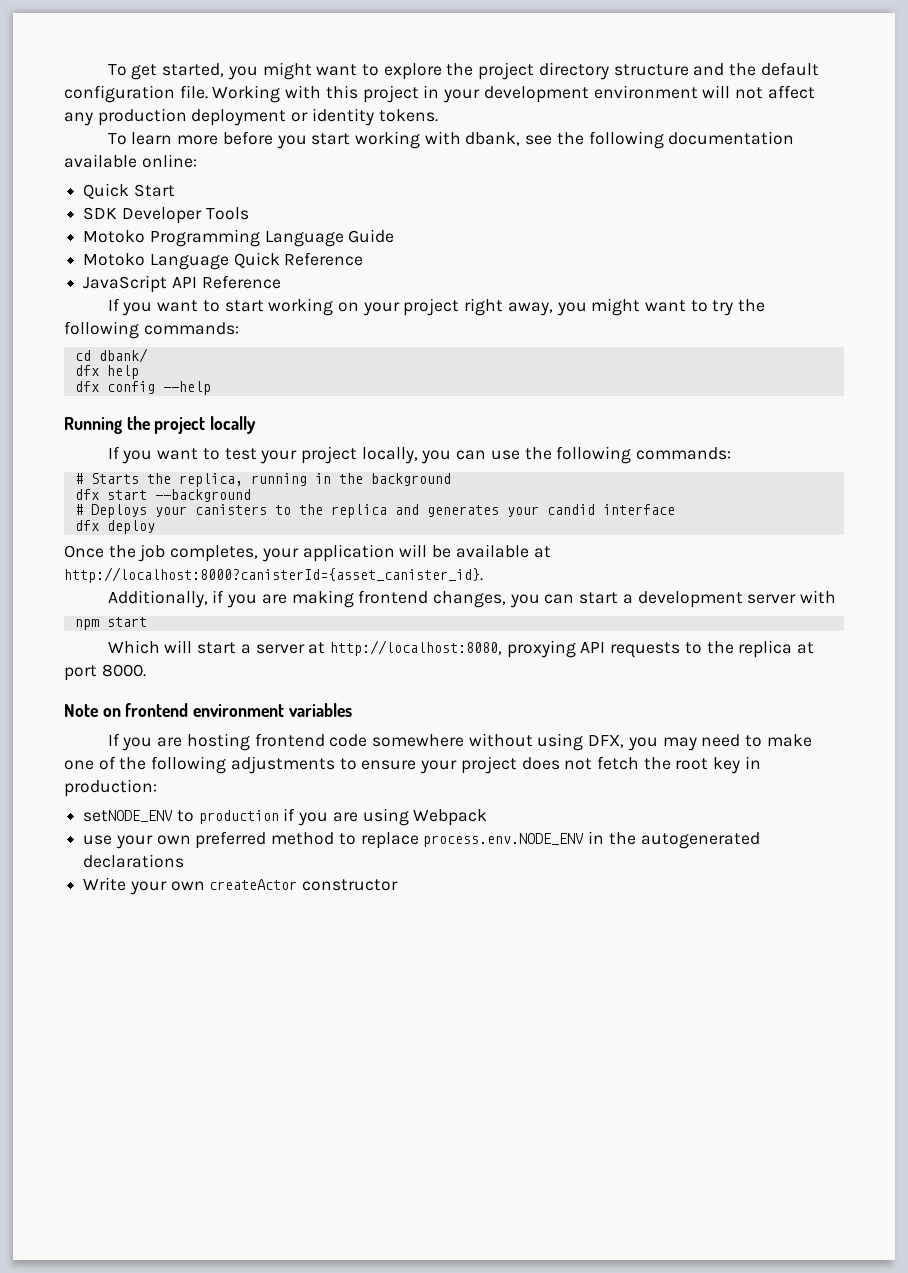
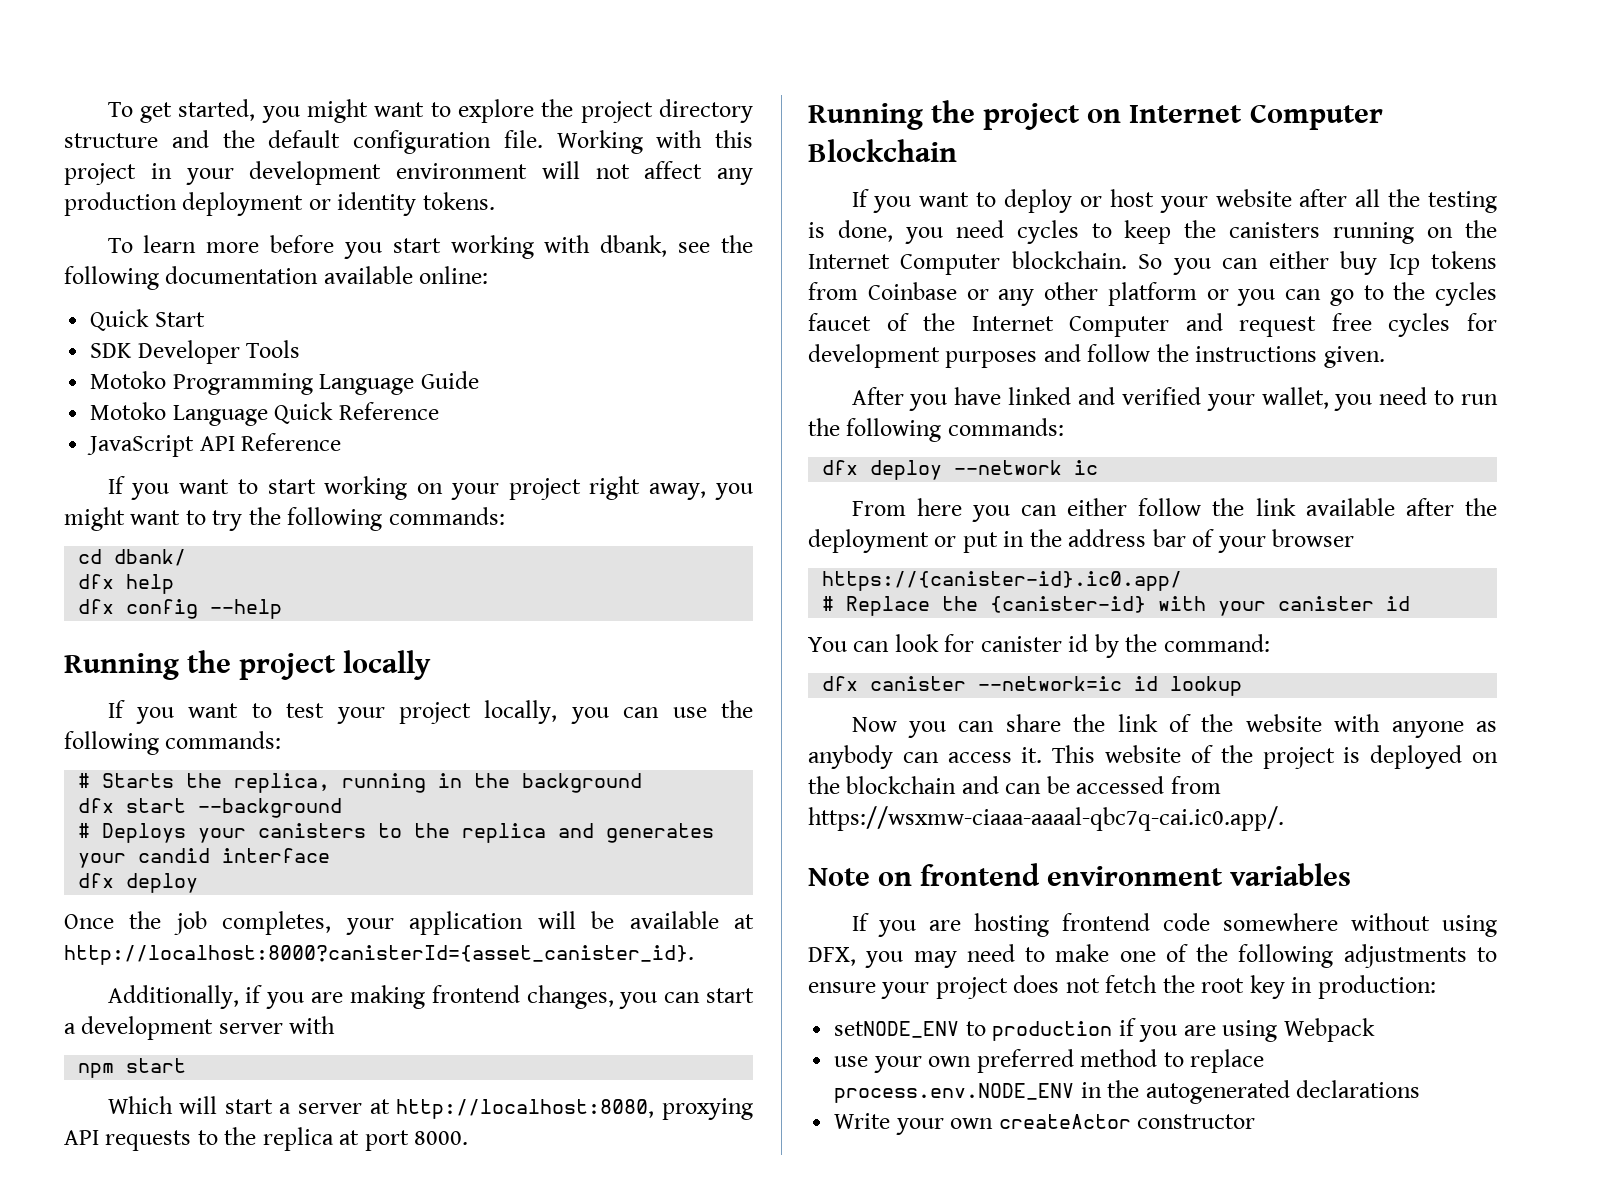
(146, 670) none -> [808,100,1383,130] [808,139,957,162] [851,189,1497,213] [808,220,1497,244] [808,251,1497,275] [808,282,1497,306] [808,313,1497,337] [808,344,1385,368] [851,387,1498,411] [808,418,1064,442] [822,460,1099,480] [851,498,1497,522] [808,529,1355,553] [822,571,1183,591] [822,596,1411,616] [808,634,1270,658] [822,676,1243,696] [851,714,1497,738] [808,745,1498,769] [808,776,1221,794] [808,806,1284,831] // Running the project on Internet Computer Blockchain // If you want to deploy or host your website after all the testing is done, you need cycles to keep the canisters running on the Internet Computer blockchain. So you can either buy Icp tokens from Coinbase or any other platform or you can go to the cycles faucet of the Internet Computer and request free cycles for development purposes and follow the instructions given. // After you have linked and verified your wallet, you need to run the following commands: // dfx deploy --network ic // From here you can either follow the link available after the deployment or put in the address bar of your browser // https://{canister-id}.ic0.app/ // # Replace the {canister-id} with your canister id // You can look for canister id by the command: // dfx canister --network=ic id lookup // Now you can share the link of the website with anyone as anybody can access it. This website of the project is deployed on the blockchain and can be accessed from https://wsxmw-ciaaa-aaaal-qbc7q-cai.ic0.app/.

